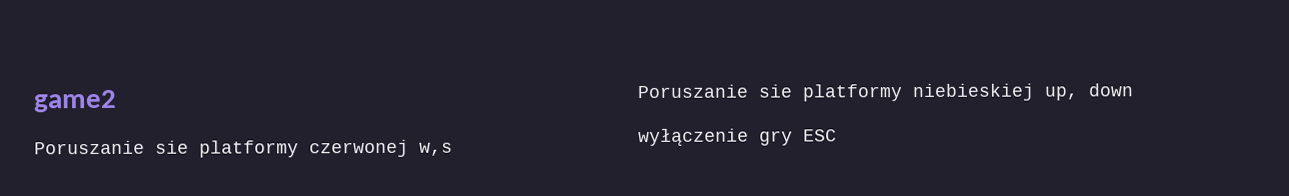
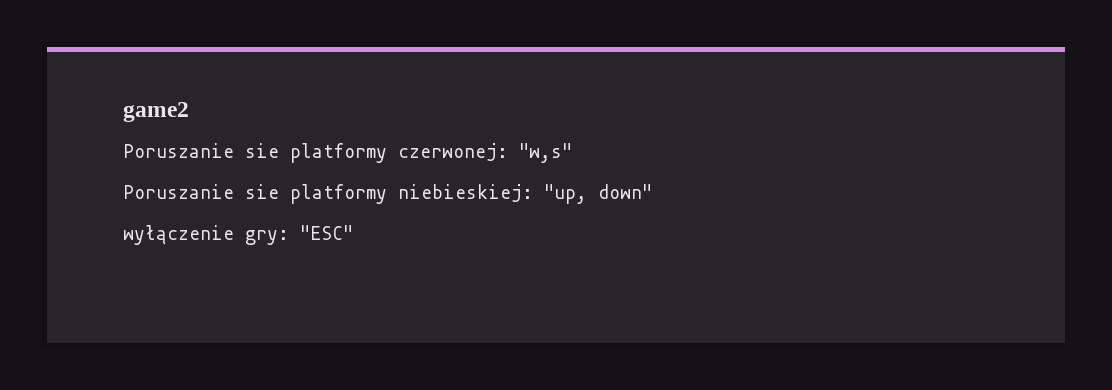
[309,139,453,158] [637,83,1133,102] czerwonej w,s // Poruszanie sie platformy niebieskiej up, down -> [398,143,572,163] [123,184,652,204] czerwonej: "w,s" // Poruszanie sie platformy niebieskiej: "up, down"
[759,129,837,146] gry ESC -> [245,225,353,245] gry: "ESC"

